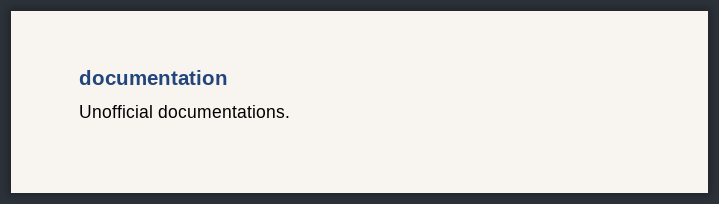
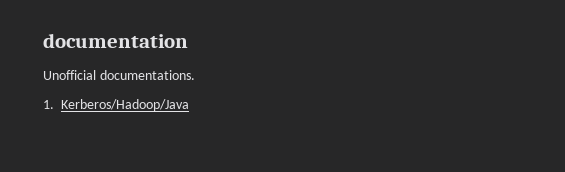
(290, 111) none -> [43,99,189,111] // 1. Kerberos/Hadoop/Java

